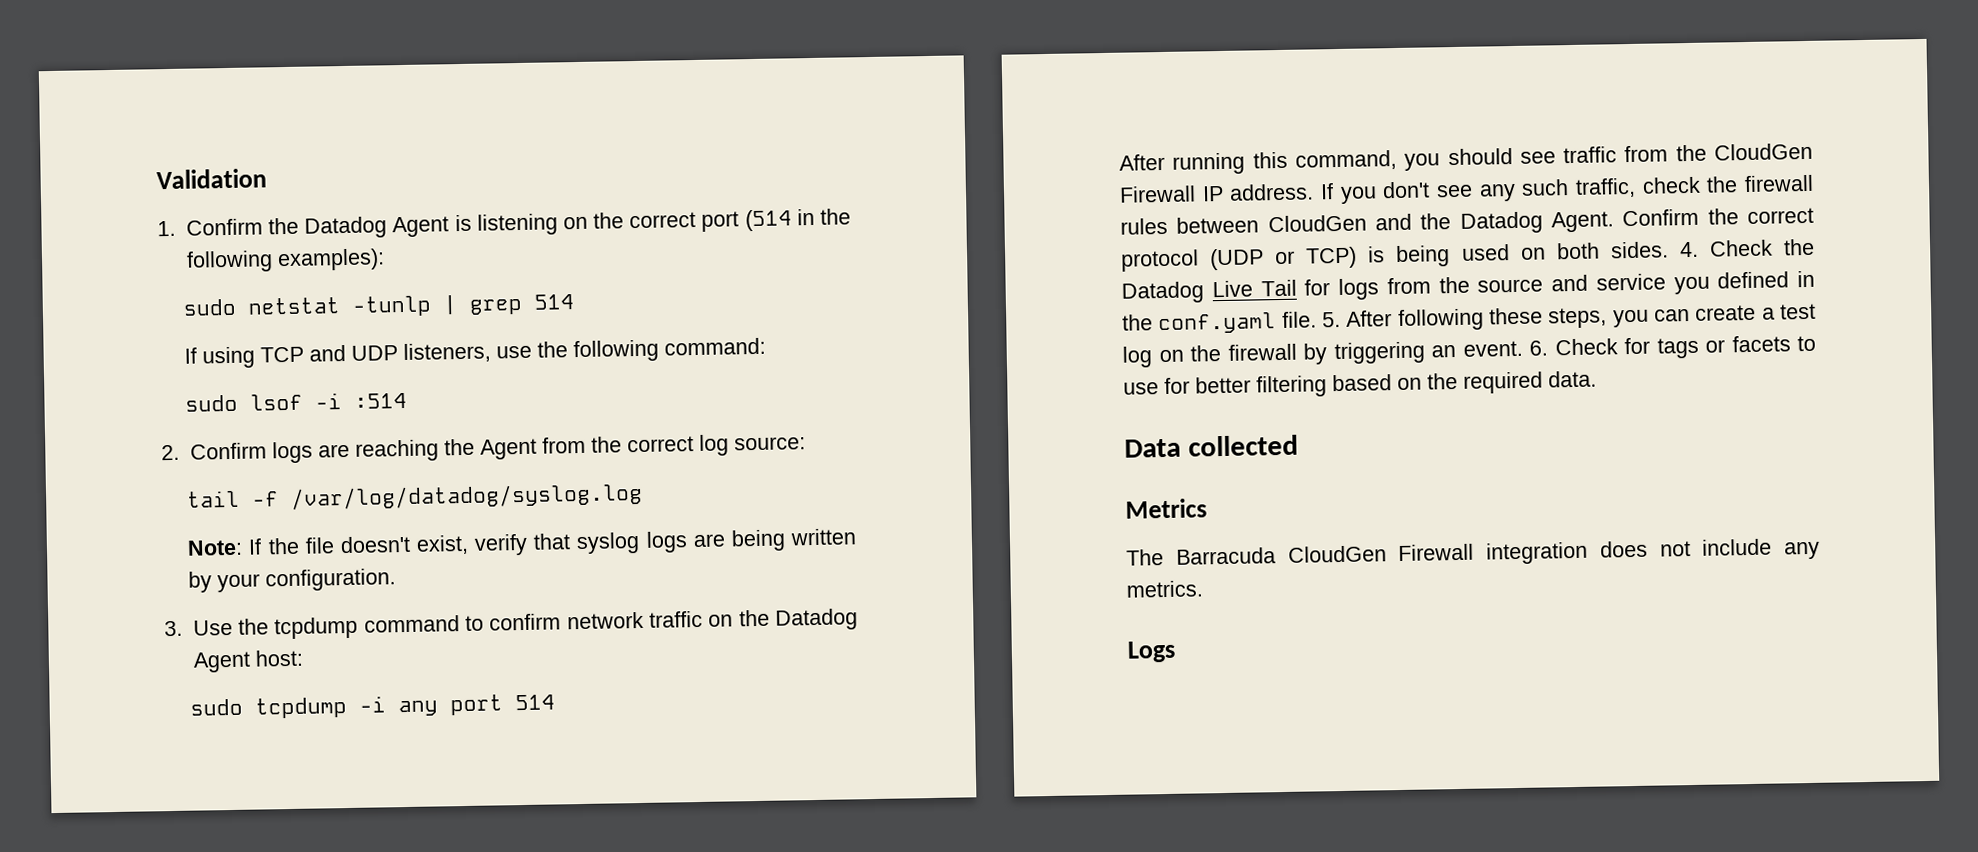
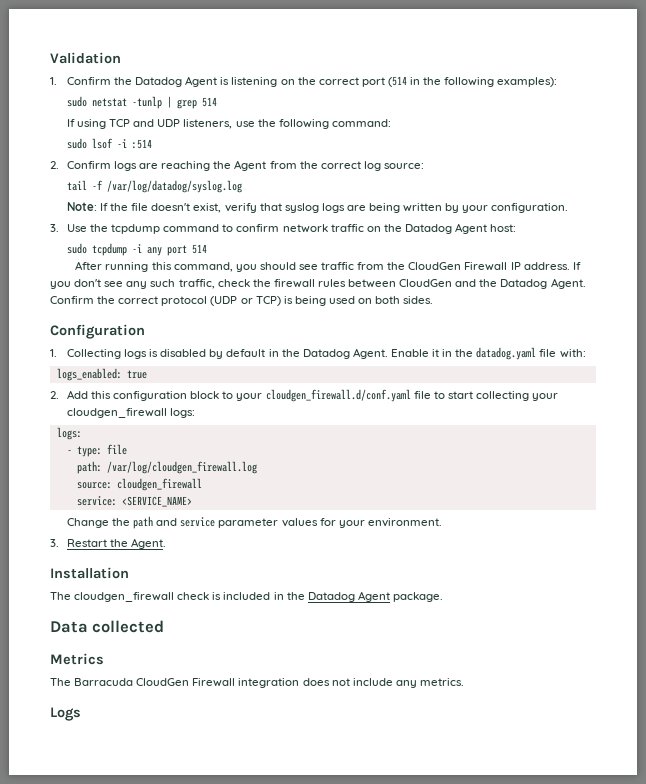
[1678,238,1815,258] [1121,270,1815,304] [1122,303,1816,335] [1122,335,1816,368] [1123,370,1597,398] 4. Check the Datadog Live Tail for logs from the source and service you defined in the conf.yaml file. 5. After following these steps, you can create a test log on the firewall by triggering an event. 6. Check for tags or facets to use for better filtering based on the required data. -> [50,324,145,339] [50,347,586,360] [56,368,147,381] [50,389,559,402] [66,408,195,418] [56,427,82,440] [66,444,127,457] [76,461,257,474] [76,478,202,491] [76,496,192,507] [66,516,442,529] [50,538,167,549] [50,567,129,579] [50,591,443,602] // Configuration // 1. Collecting logs is disabled by default in the Datadog Agent. Enable it in the datadog.yaml file with: // logs_enabled: true // 2. Add this configuration block to your cloudgen_firewall.d/conf.yaml file to start collecting your cloudgen_firewall logs: // logs: // - type: file // path: /var/log/cloudgen_firewall.log // source: cloudgen_firewall // service: <SERVICE_NAME> // Change the path and service parameter values for your environment. // 3. Restart the Agent. // Installation // The cloudgen_firewall check is included in the Datadog Agent package.

